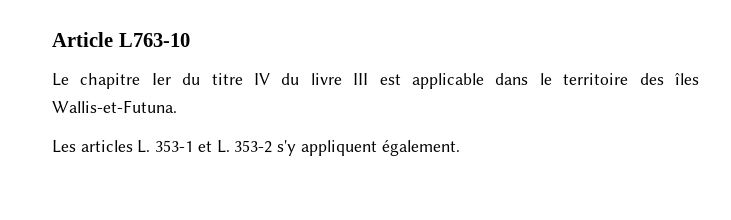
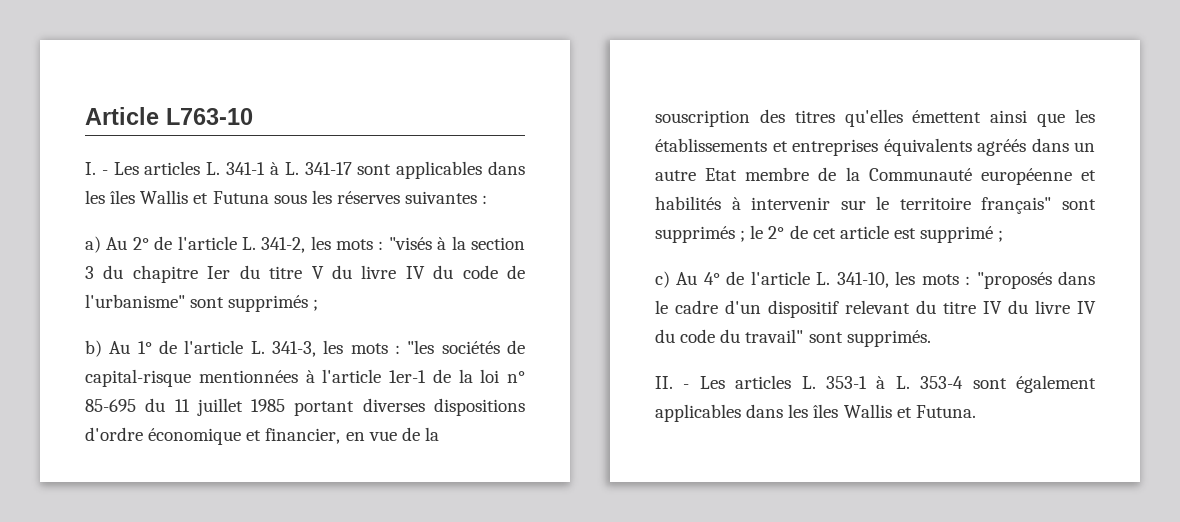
[52,73,699,89] [52,100,177,113] [52,139,460,156] Le chapitre Ier du titre IV du livre III est applicable dans le territoire des îles Wallis-et-Futuna. // Les articles L. 353-1 et L. 353-2 s'y appliquent également. -> [85,161,525,179] [85,190,488,204] [85,236,525,253] [85,265,525,283] [85,294,319,312] [85,340,525,357] [85,369,525,387] [85,398,525,416] [85,427,439,445] [655,109,1095,127] [655,138,1095,156] [655,167,1096,185] [655,196,1096,214] [655,225,1004,243] [655,271,1095,289] [655,300,1096,318] [655,329,931,347] [655,375,1096,393] [655,404,976,422] I. - Les articles L. 341-1 à L. 341-17 sont applicables dans les îles Wallis et Futuna sous les réserves suivantes : // a) Au 2° de l'article L. 341-2, les mots : "visés à la section 3 du chapitre Ier du titre V du livre IV du code de l'urbanisme" sont supprimés ; // b) Au 1° de l'article L. 341-3, les mots : "les sociétés de capital-risque mentionnées à l'article 1er-1 de la loi n° 85-695 du 11 juillet 1985 portant diverses dispositions d'ordre économique et financier, en vue de la souscription des titres qu'elles émettent ainsi que les établissements et entreprises équivalents agréés dans un autre Etat membre de la Communauté européenne et habilités à intervenir sur le territoire français" sont supprimés ; le 2° de cet article est supprimé ; // c) Au 4° de l'article L. 341-10, les mots : "proposés dans le cadre d'un dispositif relevant du titre IV du livre IV du code du travail" sont supprimés. // II. - Les articles L. 353-1 à L. 353-4 sont également applicables dans les îles Wallis et Futuna.

